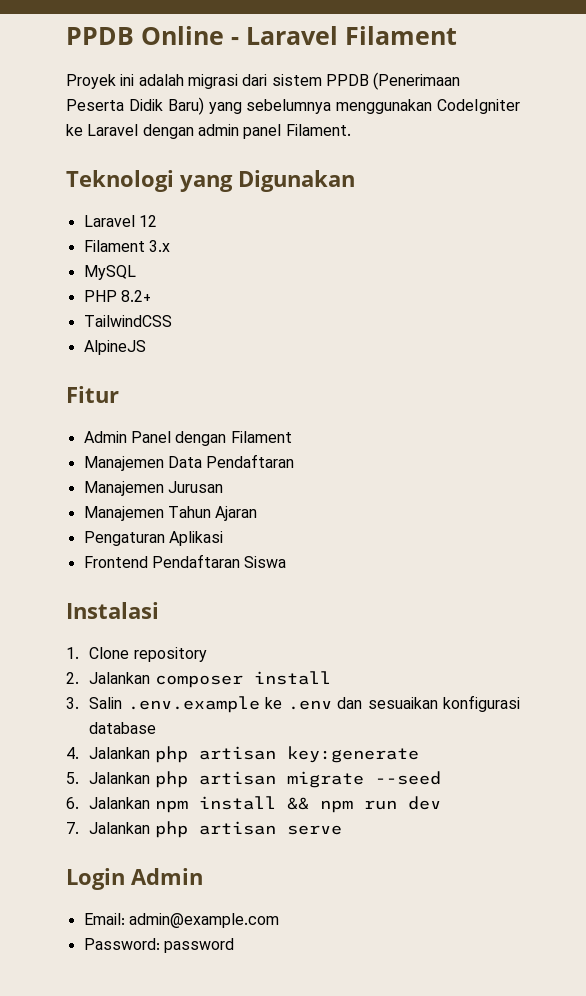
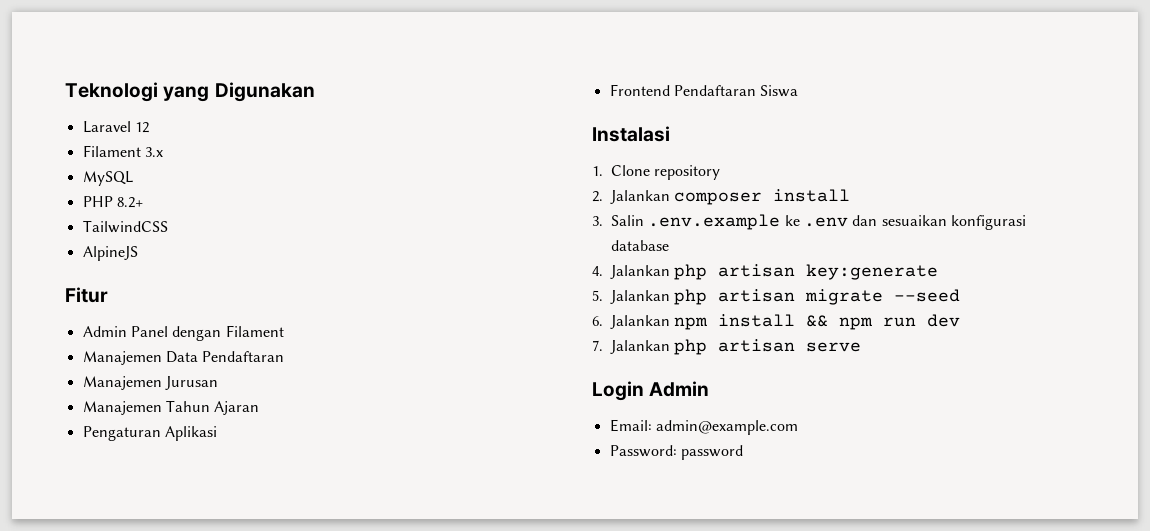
[66,26,457,45] [66,72,461,90] [66,97,520,115] [66,124,351,139] PPDB Online - Laravel Filament // Proyek ini adalah migrasi dari sistem PPDB (Penerimaan Peserta Didik Baru) yang sebelumnya menggunakan CodeIgniter ke Laravel dengan admin panel Filament. // -> (65, 92) none

